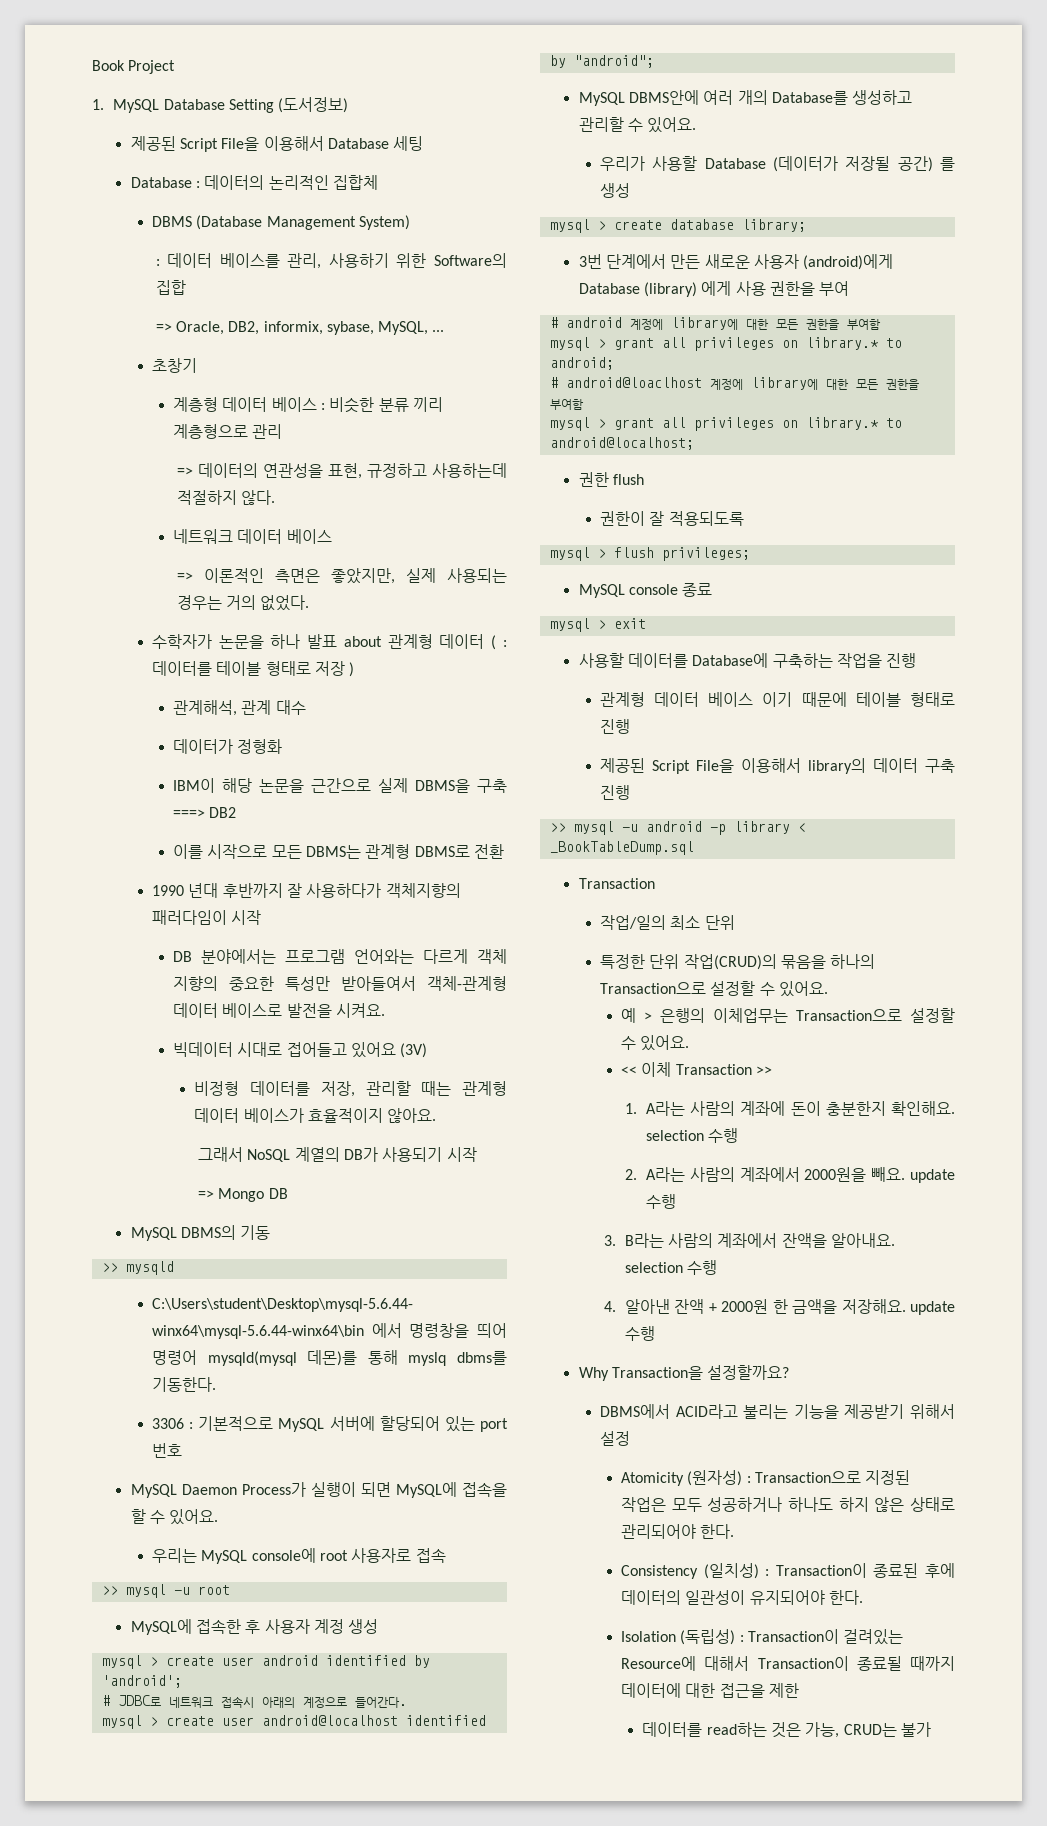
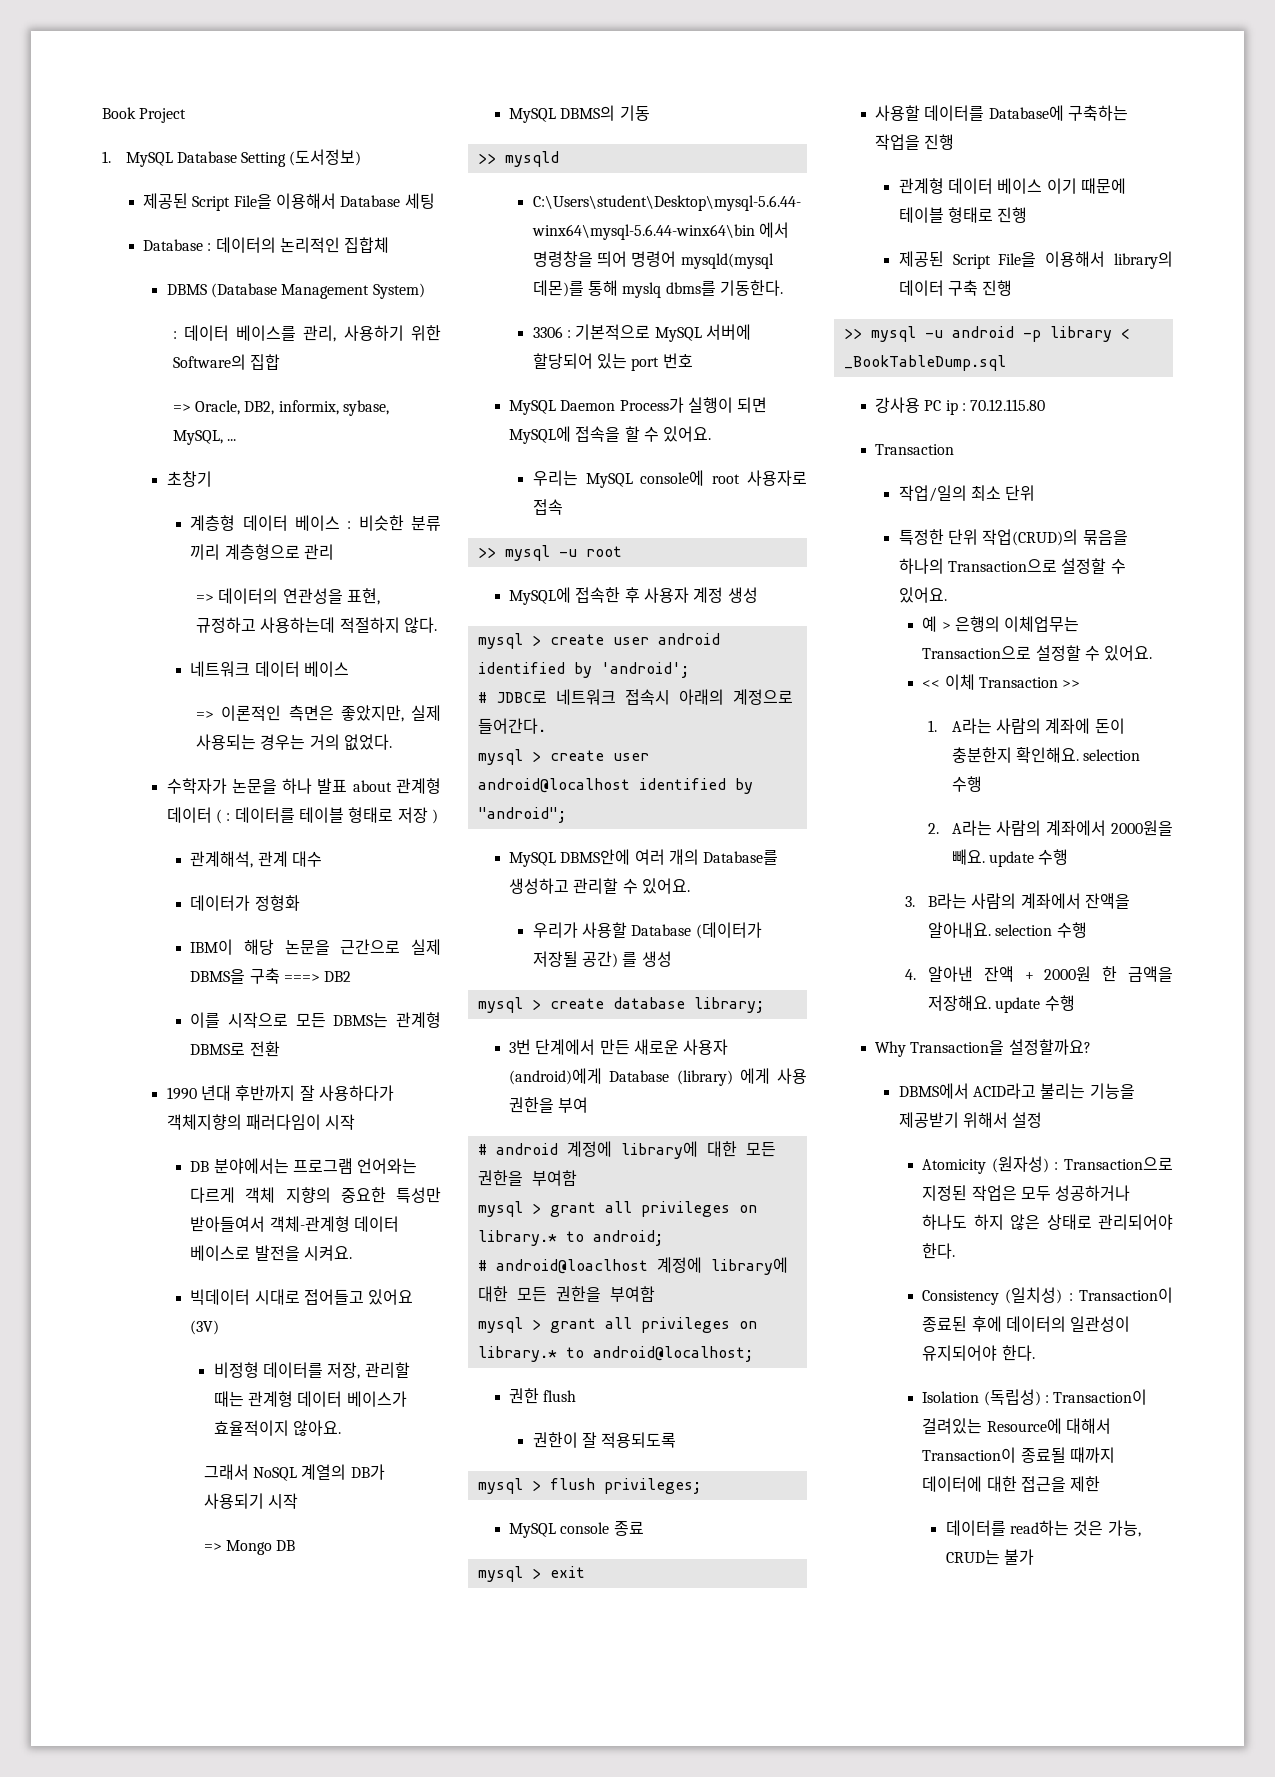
(694, 848) none -> [875,397,1046,415] // 강사용 PC ip : 70.12.115.80

